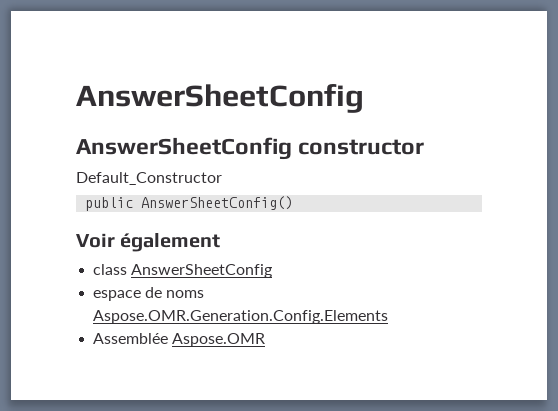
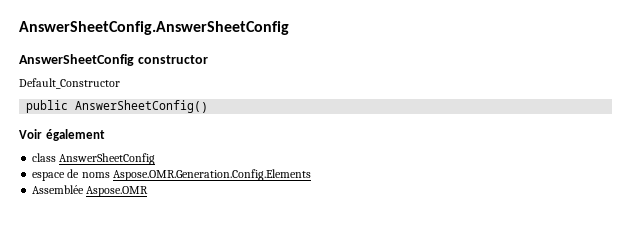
[76,84,364,113] AnswerSheetConfig -> [19,21,289,35] AnswerSheetConfig.AnswerSheetConfig

